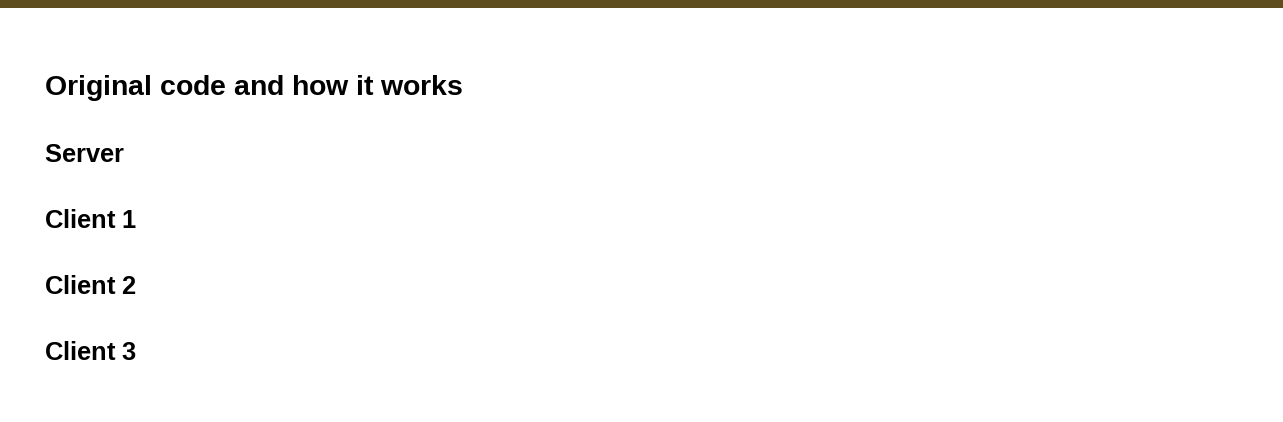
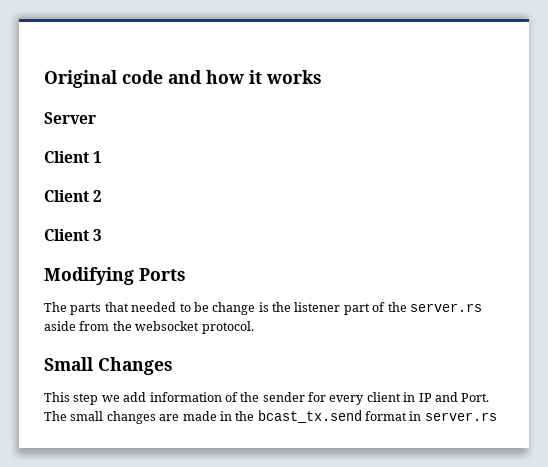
(136, 351) none -> [44,267,186,285] [44,302,482,315] [44,321,254,334] [44,357,173,375] [44,392,490,405] [44,410,497,424] // Modifying Ports // The parts that needed to be change is the listener part of the server.rs aside from the websocket protocol. // Small Changes // This step we add information of the sender for every client in IP and Port. The small changes are made in the bcast_tx.send format in server.rs

